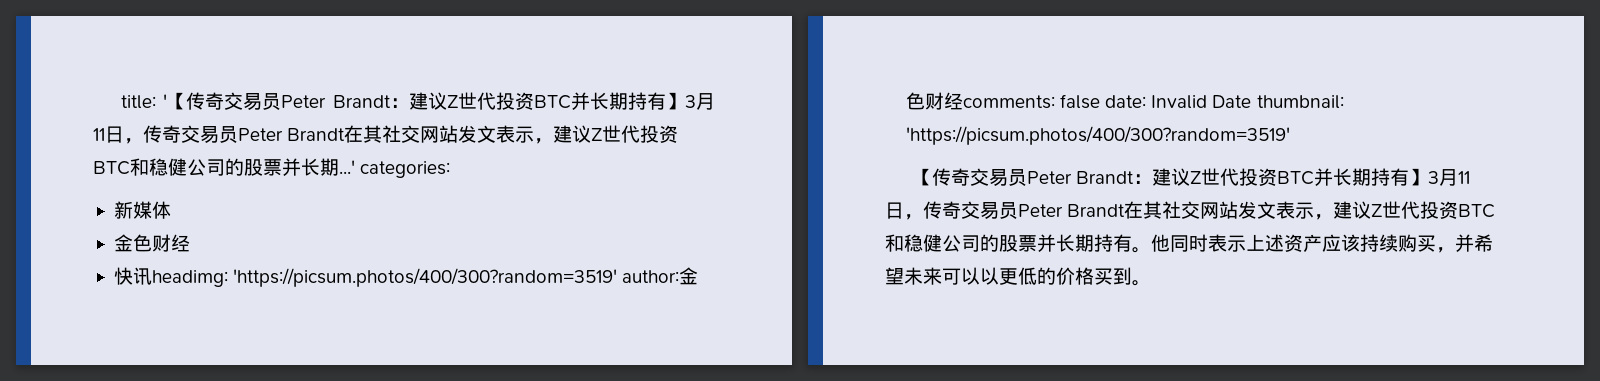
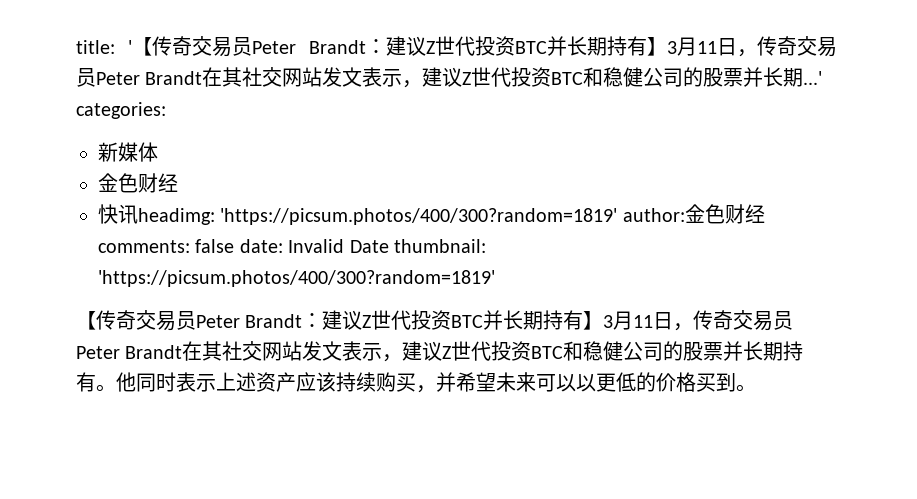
[233,268,618,287] 'https://picsum.photos/400/300?random=3519' -> [220,208,618,225] 'https://picsum.photos/400/300?random=1819'
[905,126,1290,145] 'https://picsum.photos/400/300?random=3519' -> [98,270,495,287] 'https://picsum.photos/400/300?random=1819'

